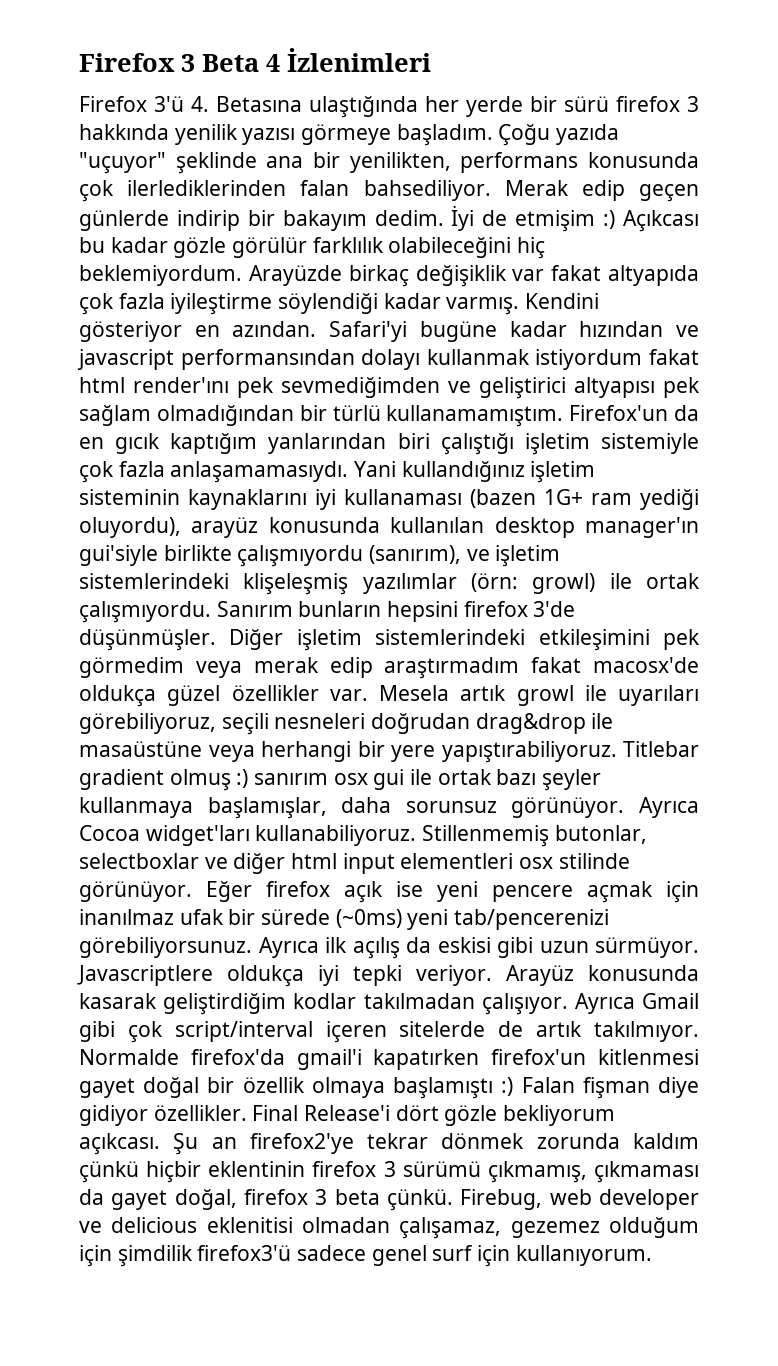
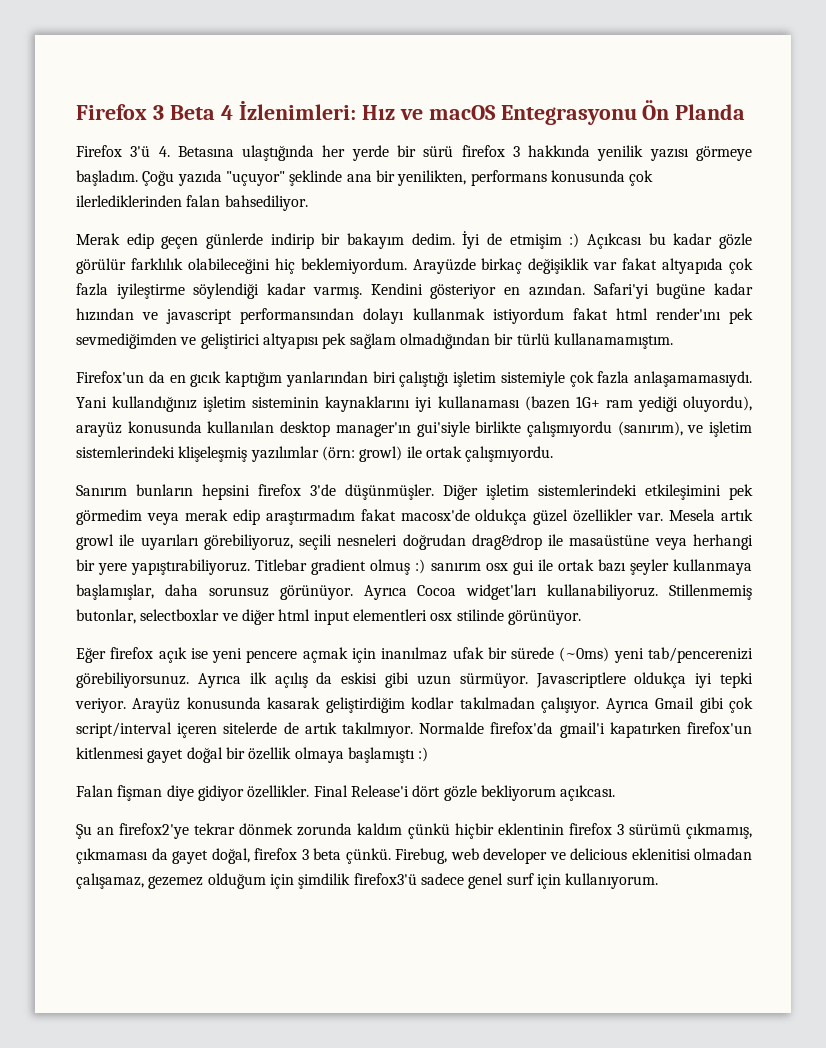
[287,48,431,72] İzlenimleri -> [238,100,746,125] İzlenimleri: Hız ve macOS Entegrasyonu Ön Planda
(491, 190) none -> (308, 203) //
(564, 416) none -> (673, 341) //
(211, 612) none -> (554, 454) //
(192, 891) none -> (581, 617) //
(514, 1086) none -> (429, 754) //
(160, 1144) none -> (616, 793) //

